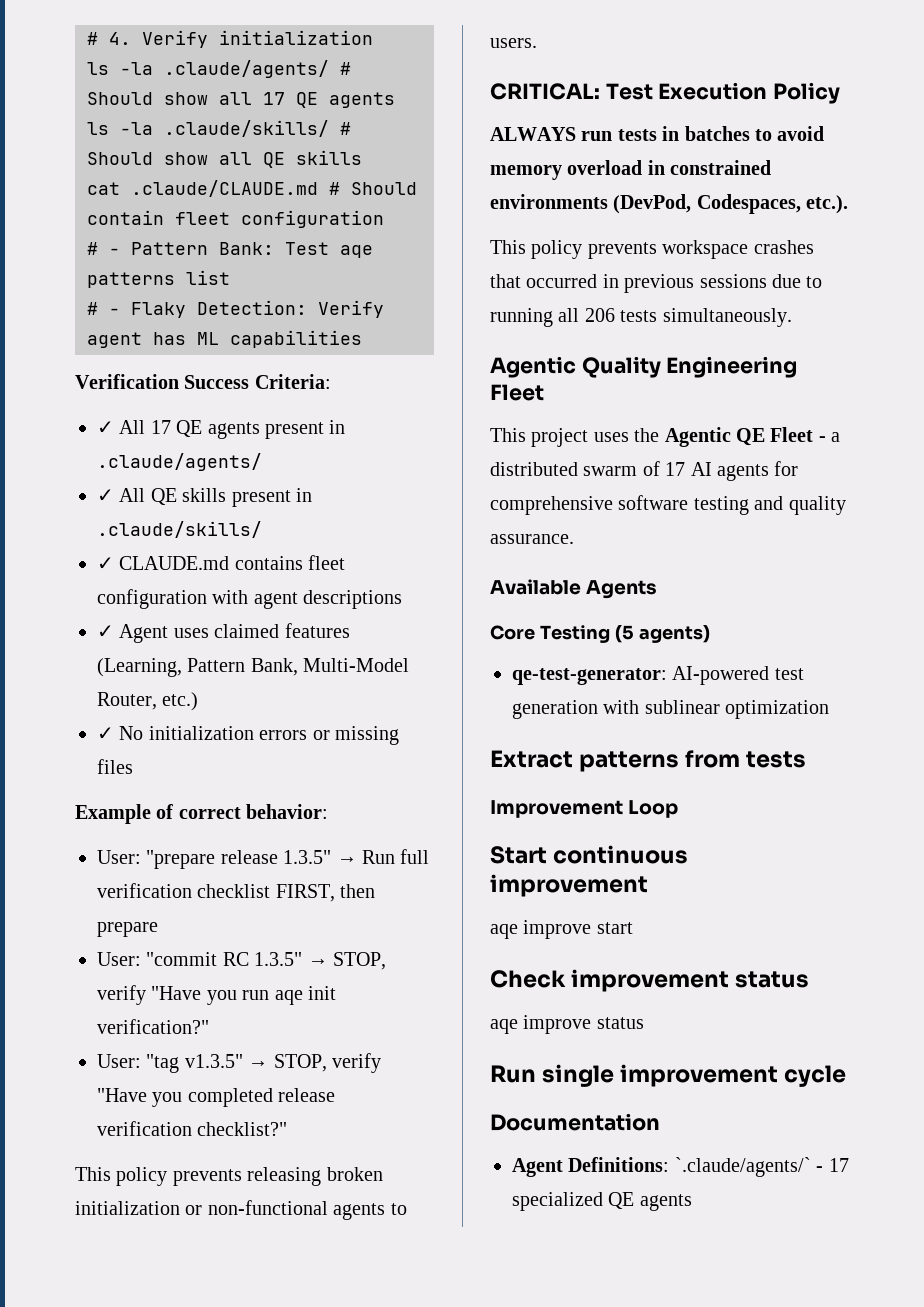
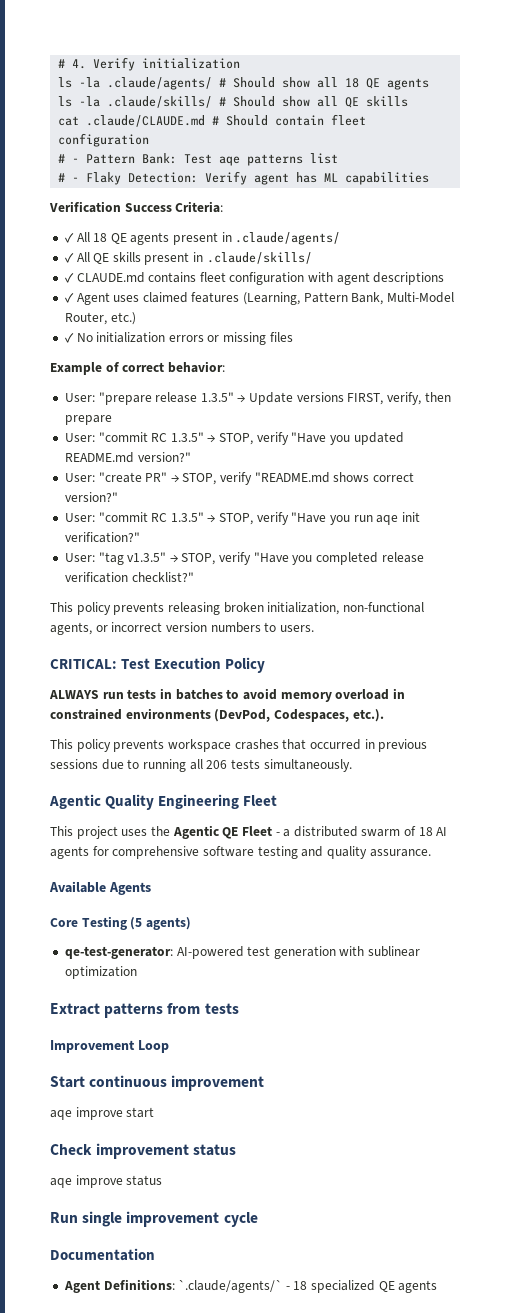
[263,92,285,105] 17 -> [345,78,360,88] 18
[150,420,171,434] 17 -> [93,233,108,242] 18
[362,849,430,864] [97,883,376,902] [97,922,158,937] Run full verification checklist FIRST, then prepare -> [249,392,451,405] [64,415,112,425] [64,432,404,445] [64,452,191,463] [64,472,415,485] [64,492,118,502] Update versions FIRST, verify, then prepare // User: "commit RC 1.3.5" → STOP, verify "Have you updated README.md version?" // User: "create PR" → STOP, verify "README.md shows correct version?"
[75,1200,386,1220] initialization or non-functional agents -> [267,602,424,615] [50,622,261,635] initialization, non-functional agents, or incorrect version numbers
[665,462,686,476] 17 -> [418,827,433,836] 18
[828,1158,849,1172] 17 -> [293,1281,308,1290] 18

